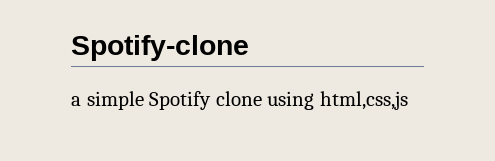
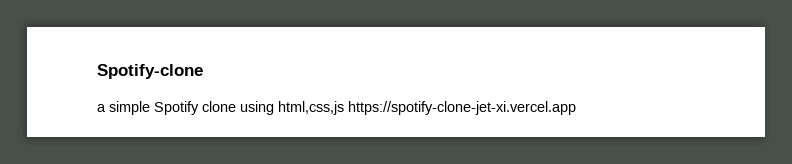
(408, 100) none -> [348,101,576,115] https://spotify-clone-jet-xi.vercel.app

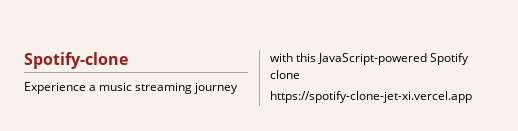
[97,101,150,115] a simple -> [24,82,239,94] [270,53,428,65] Experience a music streaming journey with this JavaScript-powered
[240,101,344,115] using html,css,js -> (300, 74) //

